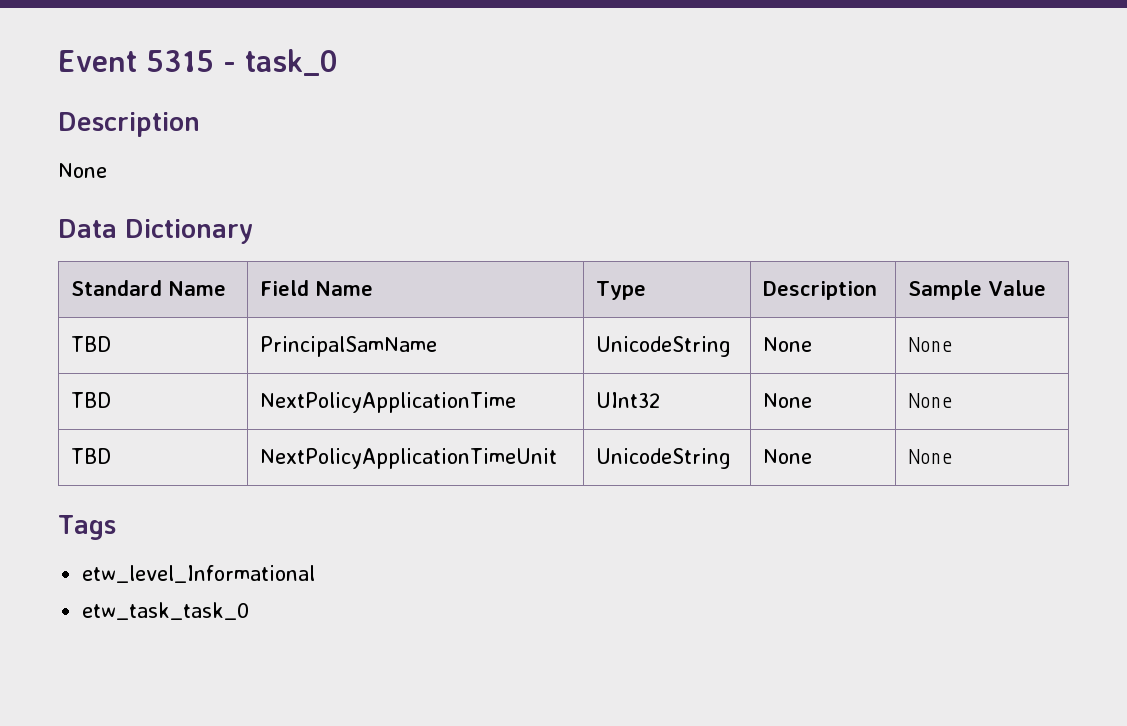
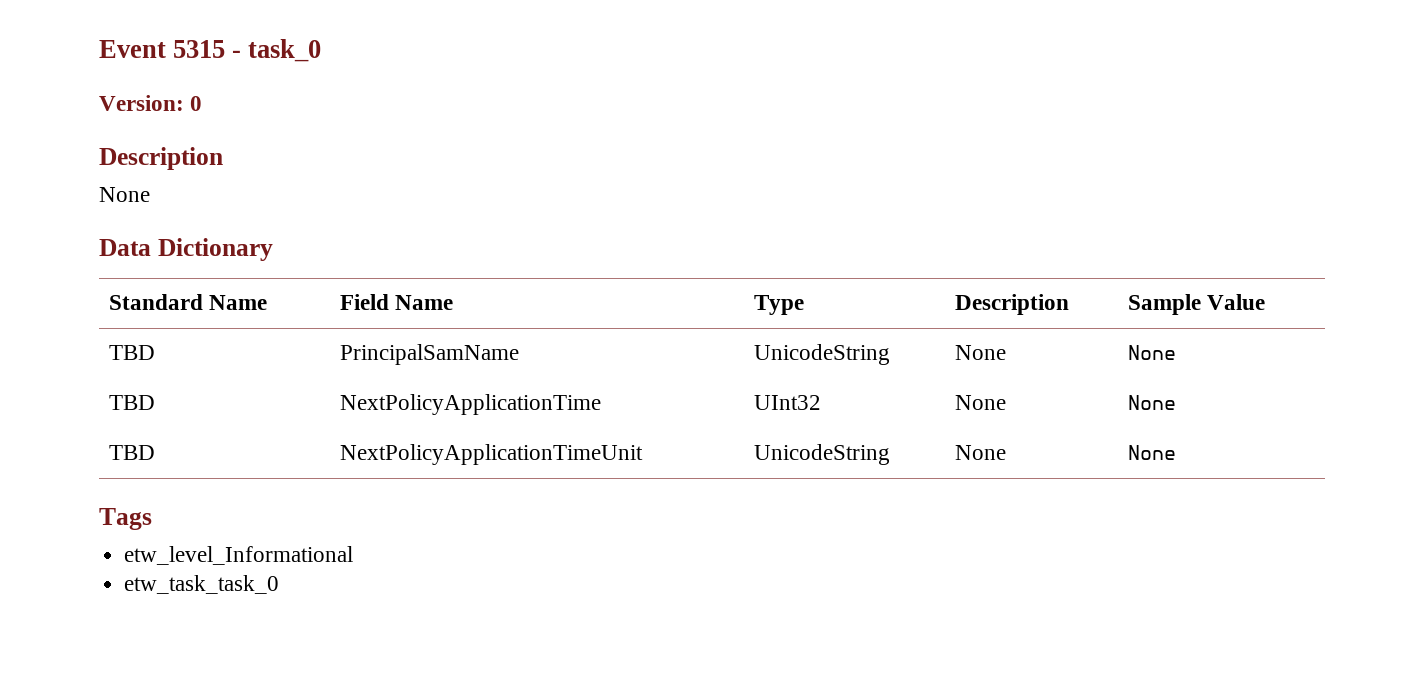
(338, 62) none -> [99,95,203,111] // Version: 0

